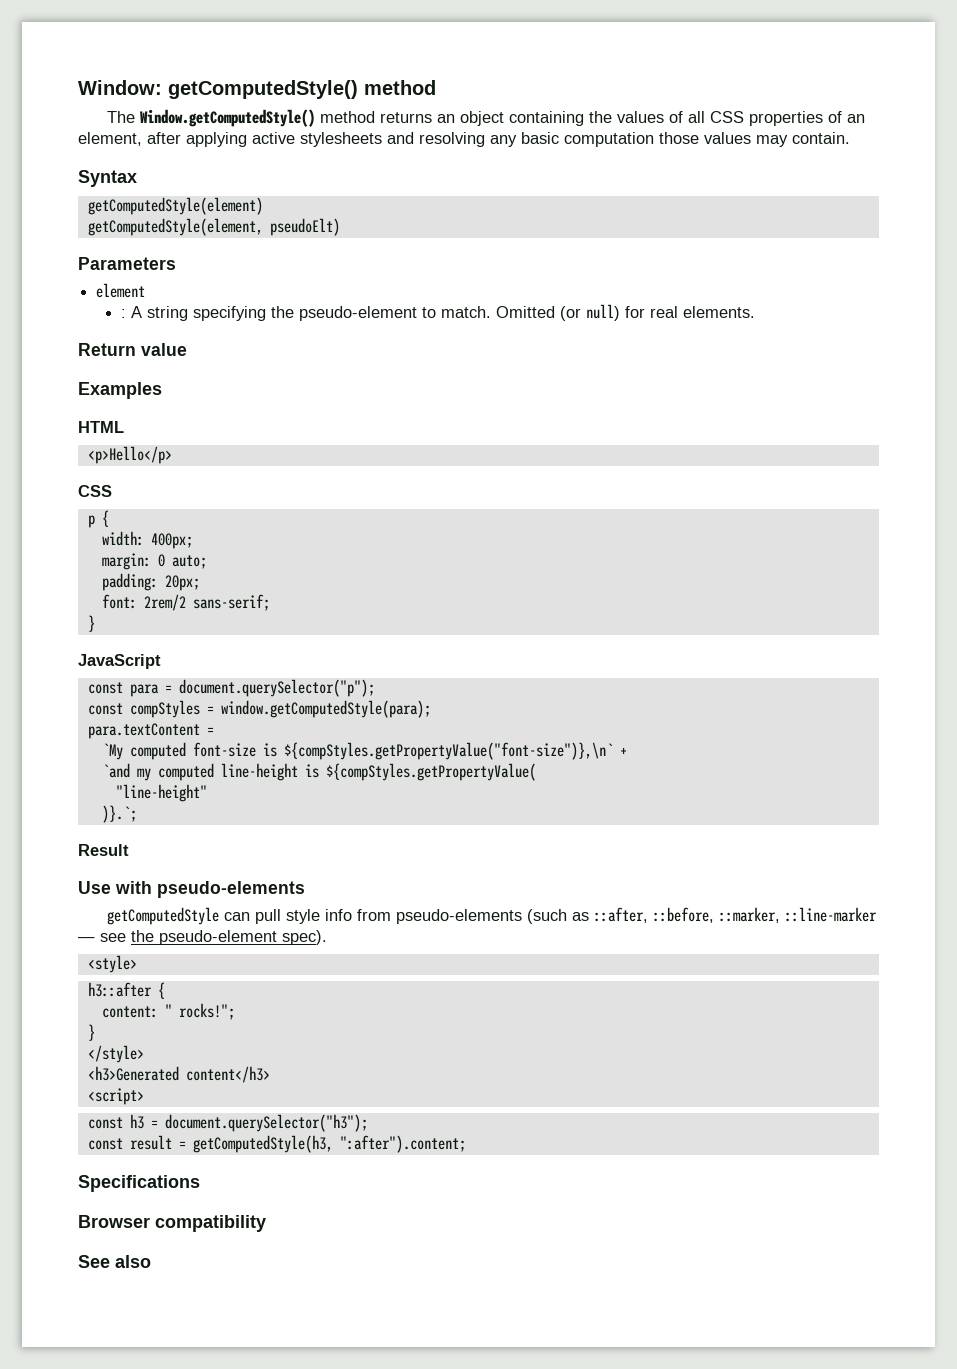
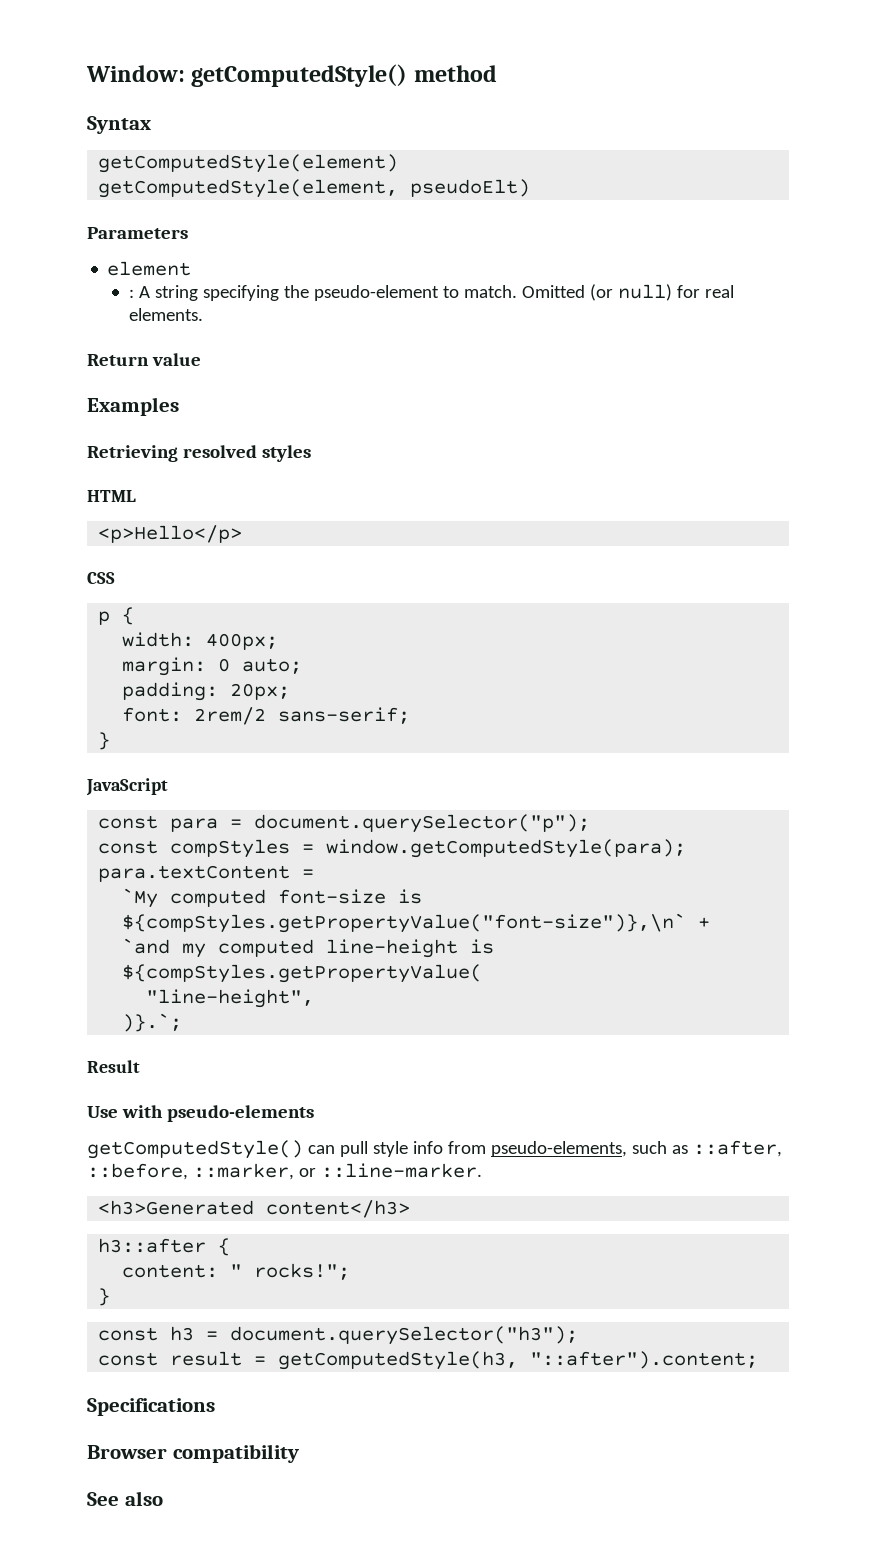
[107,109,866,127] [78,132,850,147] // The Window.getComputedStyle() method returns an object containing the values of all CSS properties of an element, after applying active stylesheets and resolving any basic computation those values may contain. -> (497, 73) none
(162, 390) none -> [87,445,312,462] // Retrieving resolved styles
[115,784,207,802] "line-height" -> [146,989,315,1008] "line-height",
[107,907,220,925] getComputedStyle -> [87,1140,303,1159] getComputedStyle()
[396,909,568,924] pseudo-elements (such -> [490,1141,667,1157] pseudo-elements, such
[785,907,878,922] [78,930,327,945] [87,955,137,973] ::line-marker — see the pseudo-element spec). // <style> -> [298,1163,482,1178] [98,1200,411,1218] or ::line-marker. // <h3>Generated content</h3>
[87,1045,144,1063] [87,1066,270,1083] [87,1088,144,1105] // </style> // <h3>Generated content</h3> // <script> -> (111, 1297) none
[339,1135,466,1153] ":after").content; -> [530,1351,759,1369] "::after").content;

